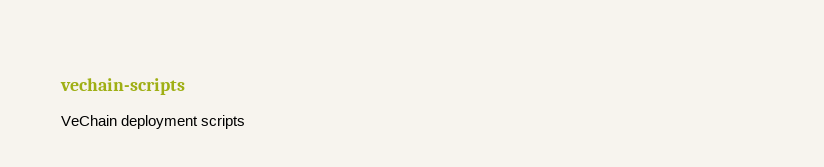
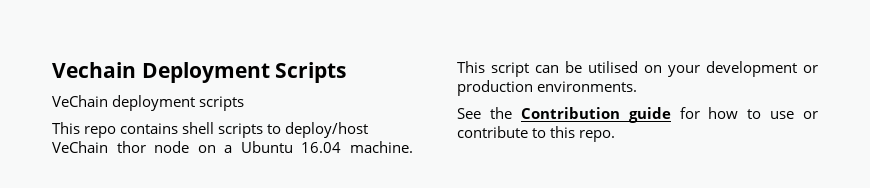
[60,78,185,95] vechain-scripts -> [52,62,347,83] Vechain Deployment Scripts
(246, 122) none -> [52,122,369,138] [52,141,414,153] [457,61,818,77] [457,80,638,96] [457,107,818,123] [457,126,616,142] // This repo contains shell scripts to deploy/host VeChain thor node on a Ubuntu 16.04 machine. This script can be utilised on your development or production environments. // See the Contribution guide for how to use or contribute to this repo.

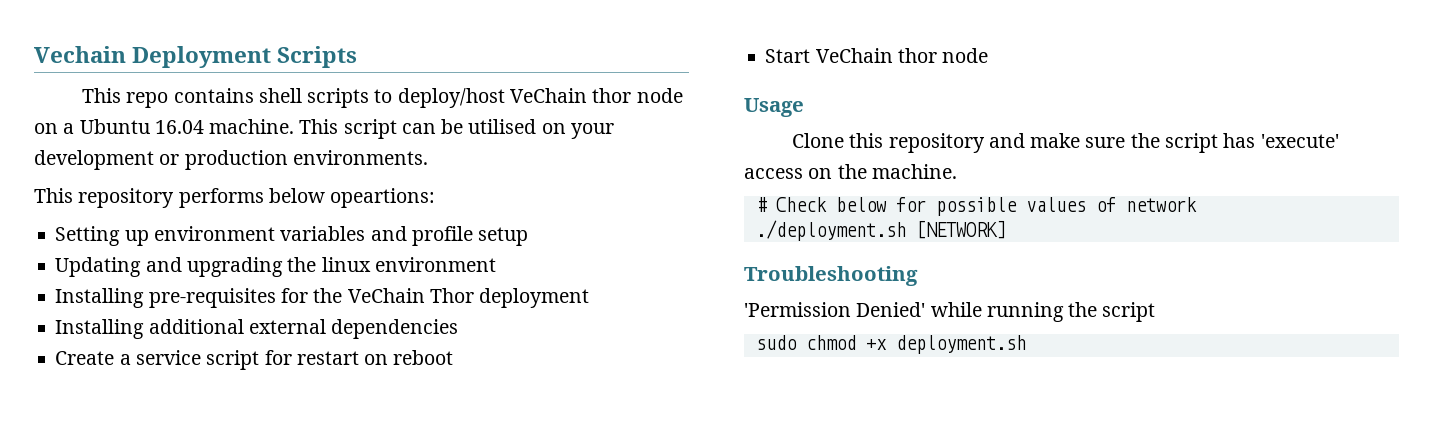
[52,95,245,111] // VeChain deployment scripts -> (358, 57) none
[457,107,818,123] [457,126,616,142] See the Contribution guide for how to use or contribute to this repo. -> [34,188,436,208] [55,226,529,246] [55,257,496,277] [55,288,590,308] [55,319,459,339] [55,350,454,370] [765,48,989,63] [744,98,804,117] [792,133,1339,153] [744,164,957,179] [755,197,1197,216] [755,220,1006,241] [744,266,918,286] [744,302,1156,322] [755,335,1026,354] This repository performs below opeartions: // Setting up environment variables and profile setup // Updating and upgrading the linux environment // Installing pre-requisites for the VeChain Thor deployment // Installing additional external dependencies // Create a service script for restart on reboot // Start VeChain thor node // Usage // Clone this repository and make sure the script has 'execute' access on the machine. // # Check below for possible values of network // ./deployment.sh [NETWORK] // Troubleshooting // 'Permission Denied' while running the script // sudo chmod +x deployment.sh

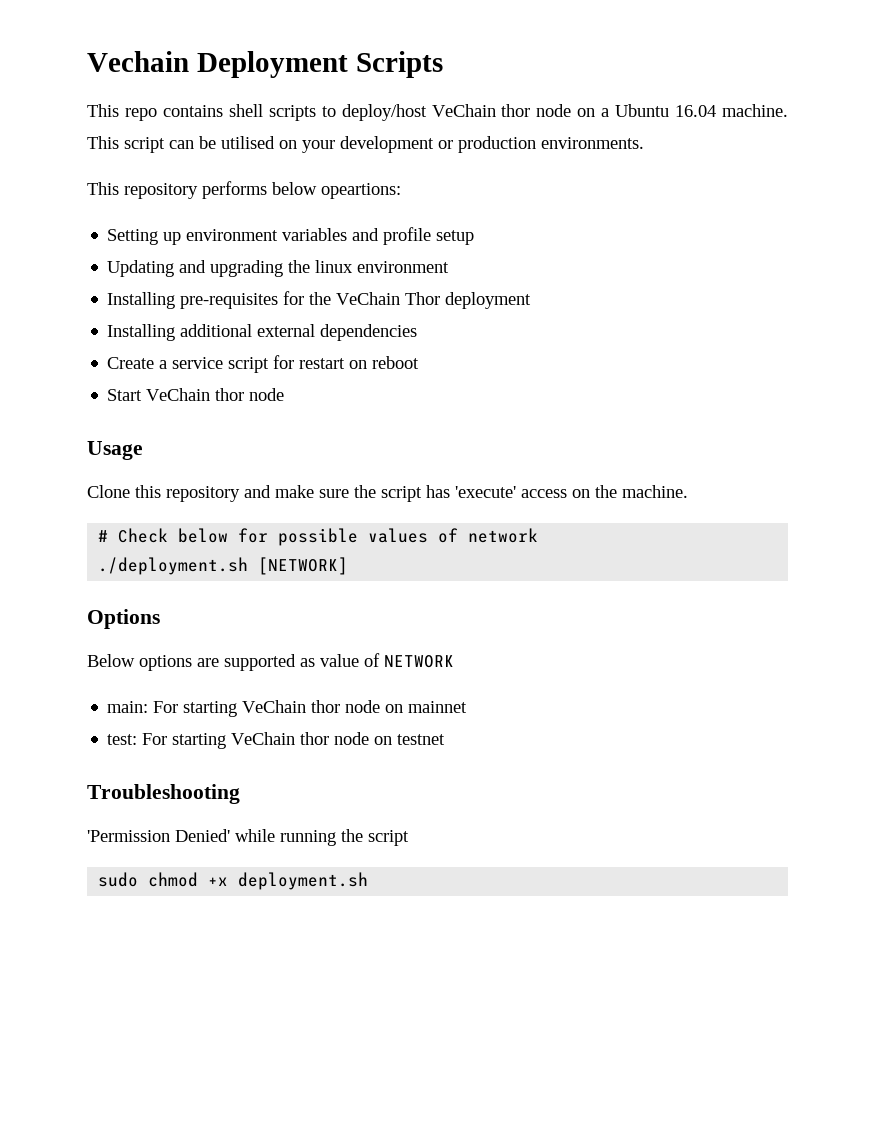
(1006, 229) none -> [87,609,160,629] [87,653,454,671] [107,700,468,717] [107,732,446,749] // Options // Below options are supported as value of NETWORK // main: For starting VeChain thor node on mainnet // test: For starting VeChain thor node on testnet

